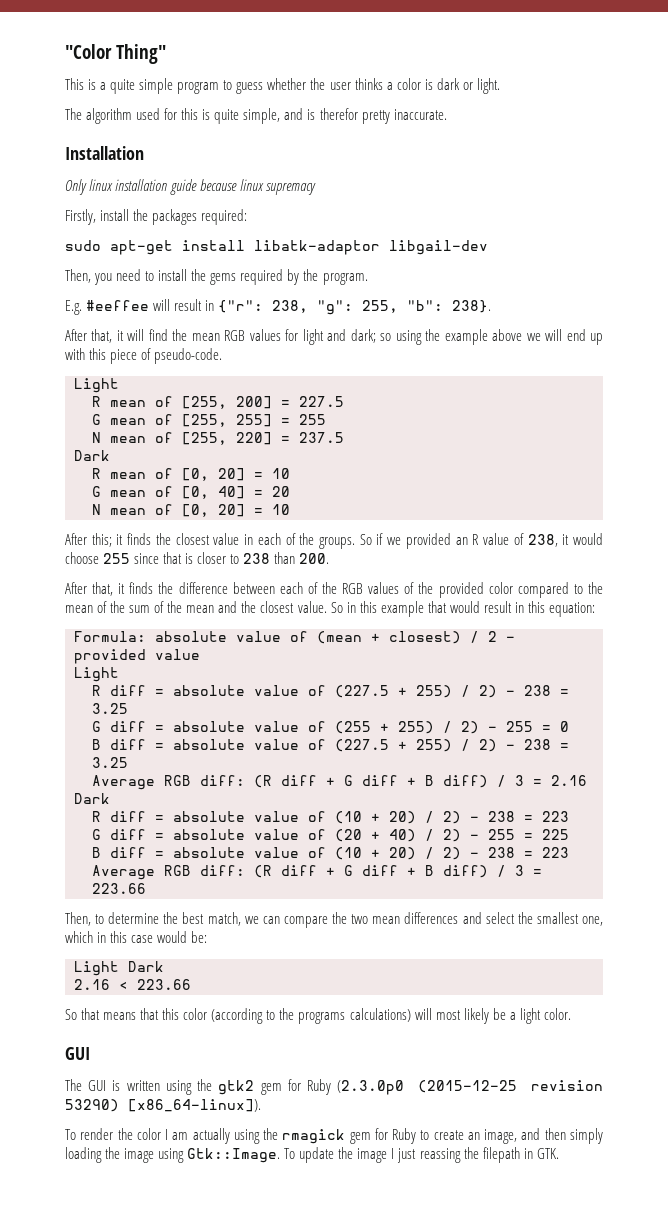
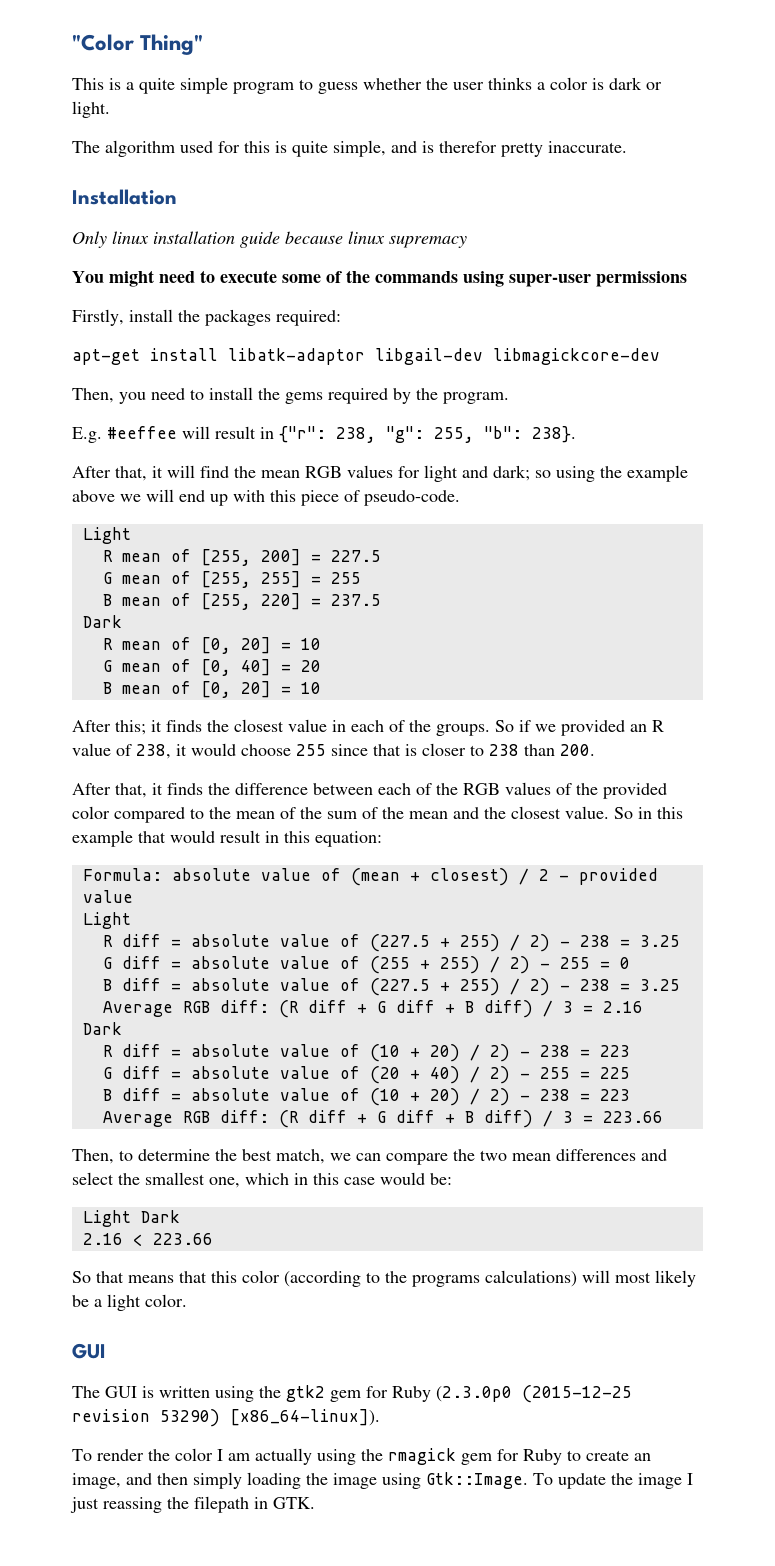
(317, 189) none -> [72,270,687,287] // You might need to execute some of the commands using super-user permissions
[65,240,101,251] sudo -> (341, 318) none
(488, 247) none -> [493,348,660,365] libmagickcore-dev
[92,432,101,443] N -> [102,594,112,606] B
[92,504,101,515] N -> [102,682,112,694] B

